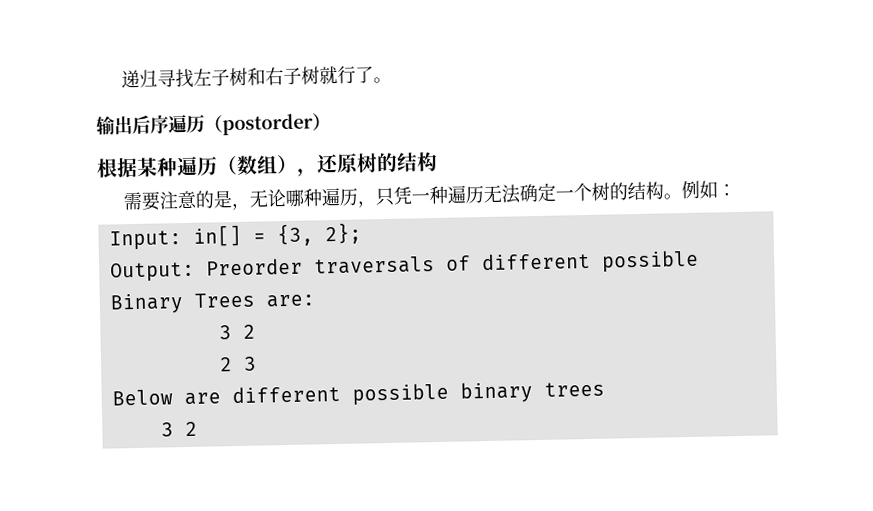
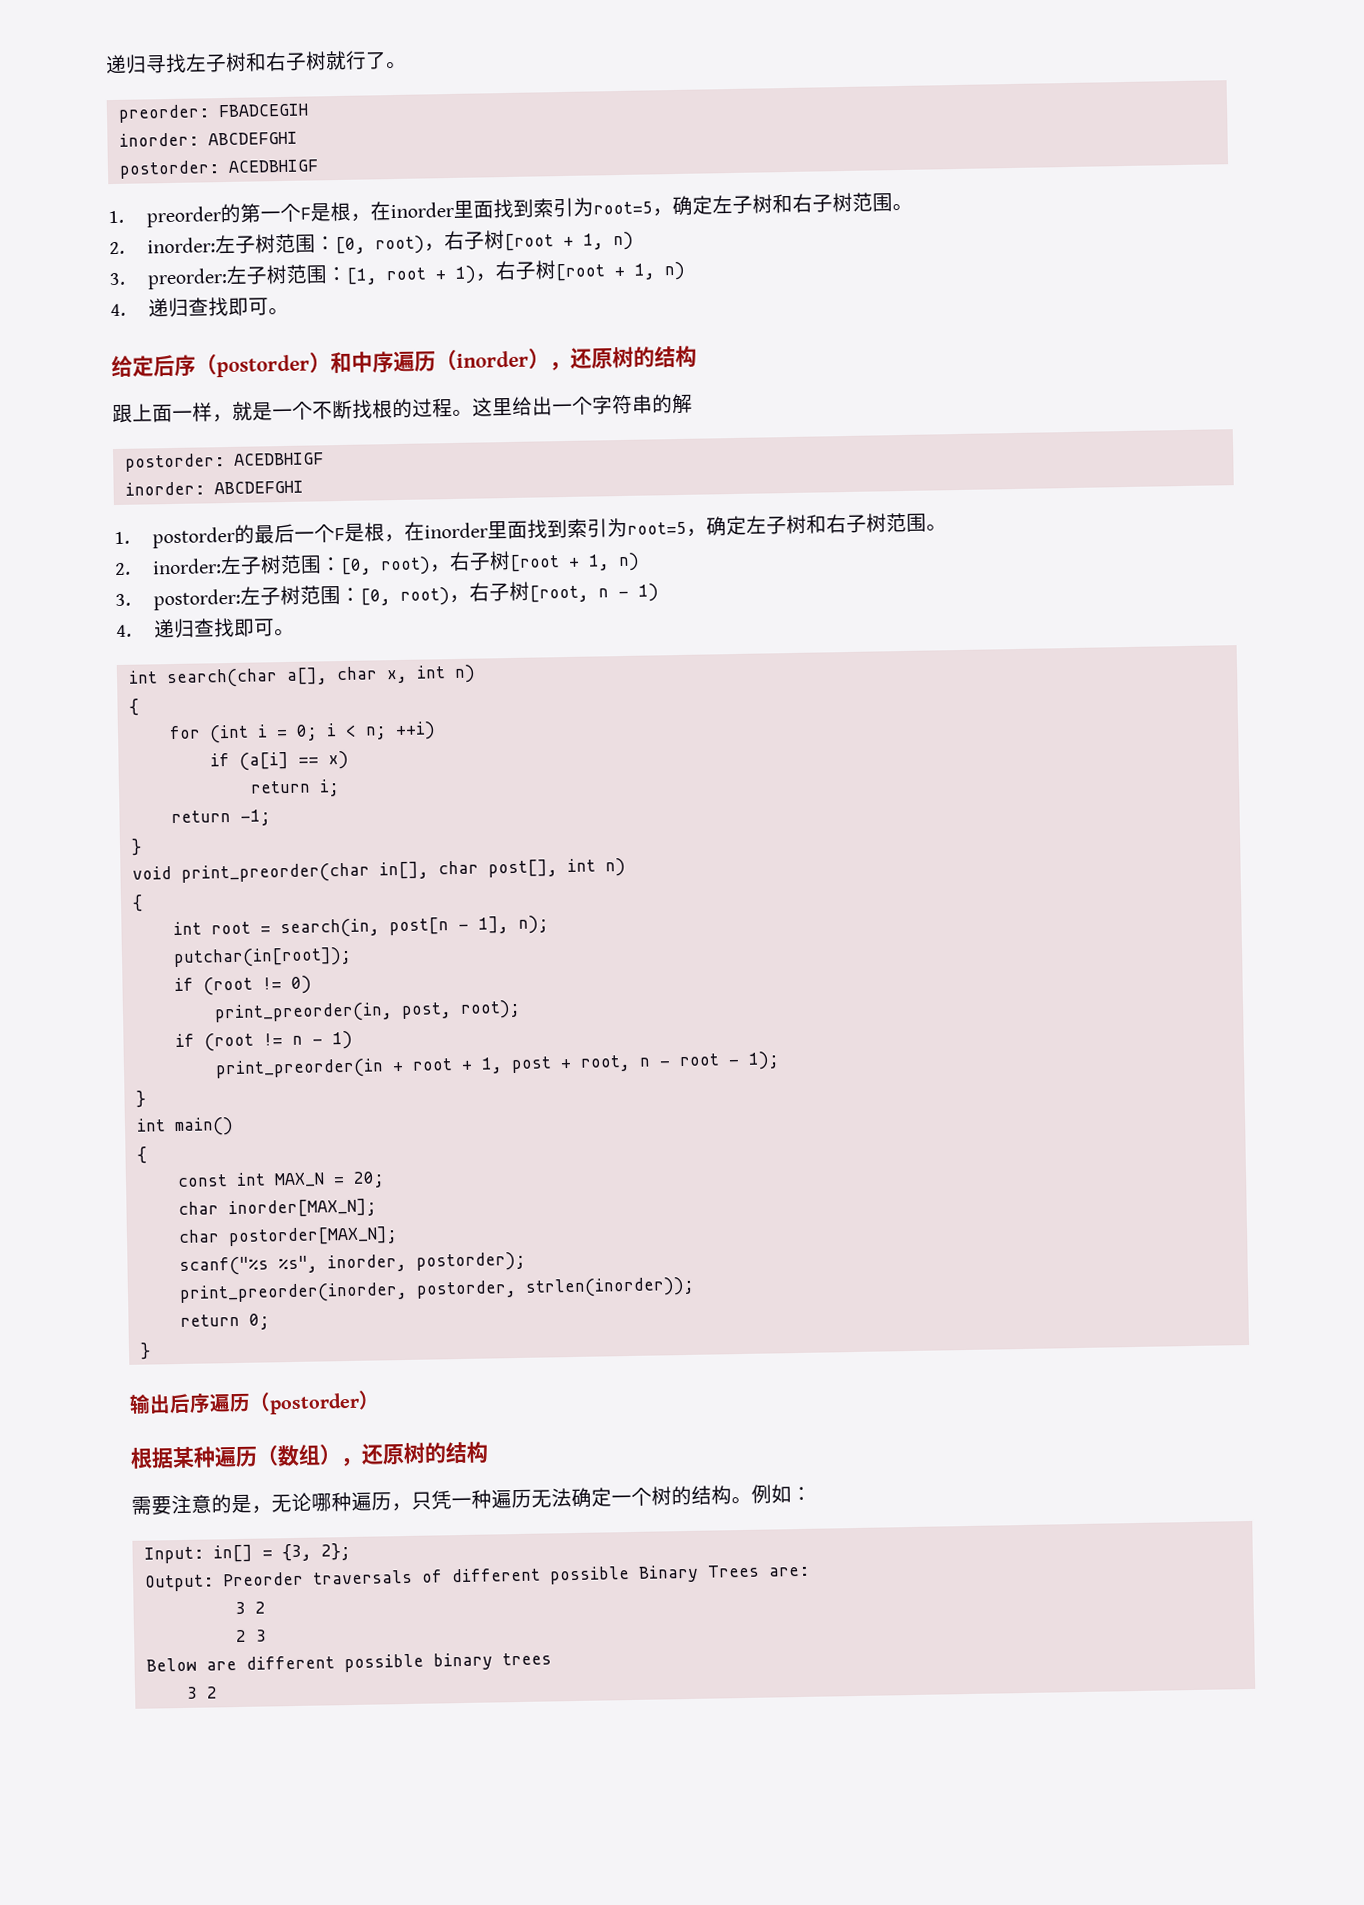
(393, 80) none -> [117,103,309,123] [118,131,298,147] [118,159,319,179] [108,192,914,228] [109,230,635,255] [109,260,687,290] [110,296,290,318] [111,345,697,378] [112,393,693,424] [124,452,324,472] [124,480,304,496] [114,512,948,549] [114,550,641,576] [115,581,660,611] [116,617,296,639] [127,664,476,689] [128,698,139,716] [168,721,436,744] [209,750,349,771] [249,779,340,797] [170,809,271,826] [130,838,142,856] [131,857,626,884] [131,894,143,912] [172,915,549,939] [172,946,352,969] [173,975,312,996] [213,999,521,1024] [174,1030,353,1052] [214,1051,780,1080] [135,1090,146,1108] [135,1117,234,1137] [136,1146,147,1164] [176,1171,385,1188] [177,1198,377,1219] [177,1226,398,1247] [178,1251,526,1277] [178,1276,695,1305] [179,1313,270,1330] [139,1342,151,1360] // preorder: FBADCEGIH // inorder: ABCDEFGHI // postorder: ACEDBHIGF // 1. preorder的第一个F是根，在inorder里面找到索引为root=5，确定左子树和右子树范围。 // 2. inorder:左子树范围：[0, root)，右子树[root + 1, n) // 3. preorder:左子树范围：[1, root + 1)，右子树[root + 1, n) // 4.递归查找即可。 // 给定后序（postorder）和中序遍历（inorder），还原树的结构 // 跟上面一样，就是一个不断找根的过程。这里给出一个字符串的解 // postorder: ACEDBHIGF // inorder: ABCDEFGHI // 1. postorder的最后一个F是根，在inorder里面找到索引为root=5，确定左子树和右子树范围。 // 2. inorder:左子树范围：[0, root)，右子树[root + 1, n) // 3. postorder:左子树范围：[0, root)，右子树[root, n - 1) // 4.递归查找即可。 // int search(char a[], char x, int n) // { // for (int i = 0; i < n; ++i) // if (a[i] == x) // return i; // return -1; // } // void print_preorder(char in[], char post[], int n) // { // int root = search(in, post[n - 1], n); // putchar(in[root]); // if (root != 0) // print_preorder(in, post, root); // if (root != n - 1) // print_preorder(in + root + 1, post + root, n - root - 1); // } // int main() // { // const int MAX_N = 20; // char inorder[MAX_N]; // char postorder[MAX_N]; // scanf("%s %s", inorder, postorder); // print_preorder(inorder, postorder, strlen(inorder)); // return 0; // }

